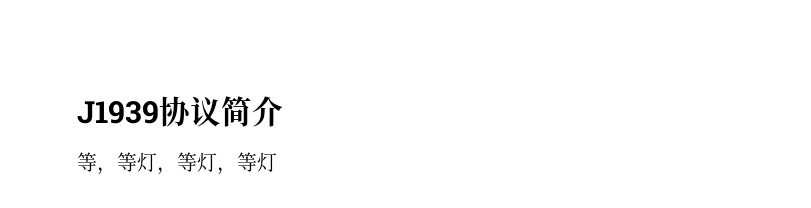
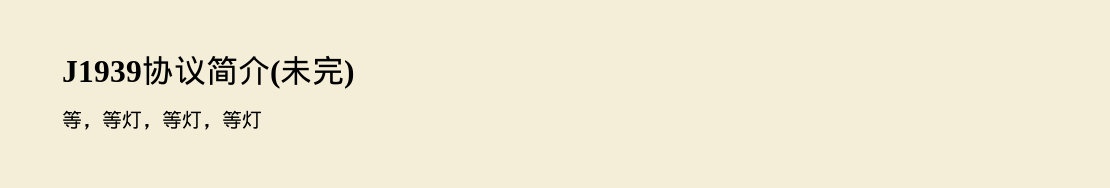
(283, 111) none -> [270,55,354,89] (未完)

